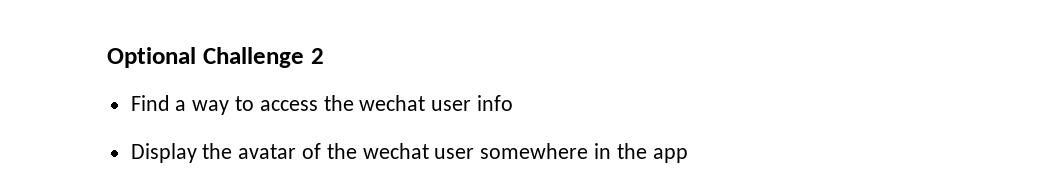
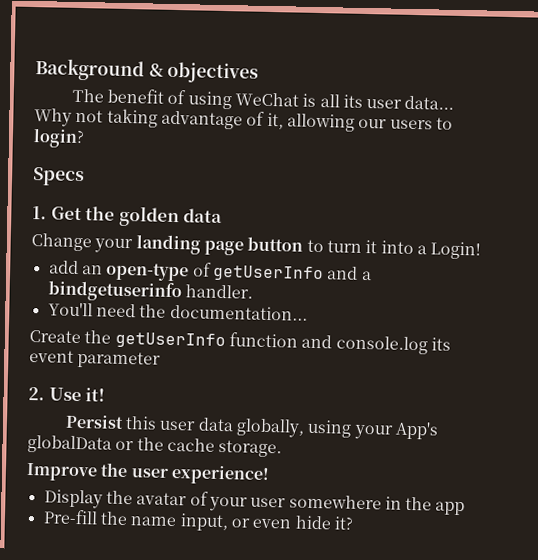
[107,47,324,68] [130,95,514,115] Optional Challenge 2 // Find a way to access the wechat user info -> [35,58,260,84] [71,88,455,110] [34,108,453,132] [33,128,85,149] [32,167,85,187] [32,205,223,228] [31,233,482,260] [48,260,372,283] [47,280,253,303] [47,302,308,321] [29,330,451,355] [29,349,162,369] [28,386,106,402] [64,414,439,440] [27,434,283,458] [26,462,270,486] Background & objectives // The benefit of using WeChat is all its user data... Why not taking advantage of it, allowing our users to login? // Specs // 1. Get the golden data // Change your landing page button to turn it into a Login! // add an open-type of getUserInfo and a bindgetuserinfo handler. // You'll need the documentation... // Create the getUserInfo function and console.log its event parameter // 2. Use it! // Persist this user data globally, using your App's globalData or the cache storage. // Improve the user experience!
[326,143,429,159] the wechat -> [208,496,248,512] your
(688, 155) none -> [42,509,354,532] // Pre-fill the name input, or even hide it?

